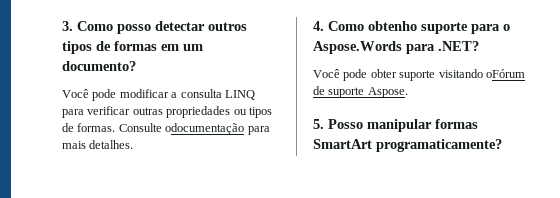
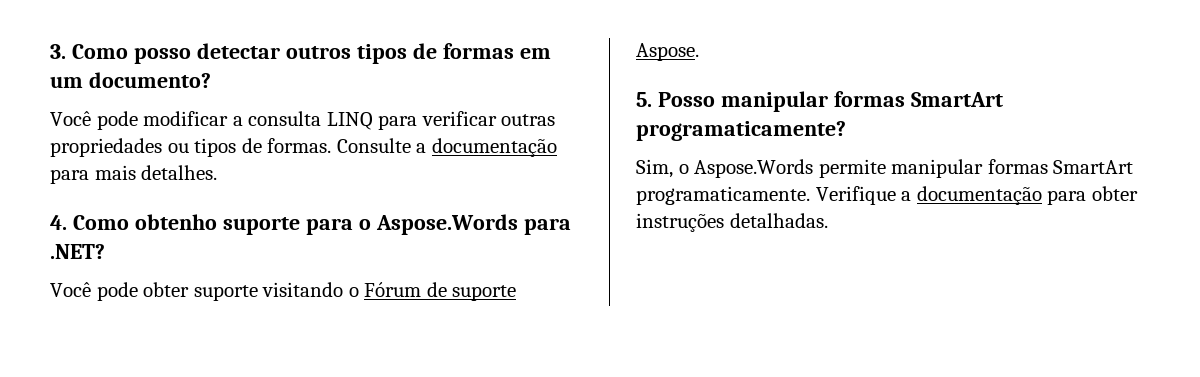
[165,123,245,135] odocumentação -> [416,138,557,157] a documentação
[485,69,525,78] oFórum -> [348,282,422,297] o Fórum
(502, 145) none -> [636,159,1134,178] [636,186,1138,205] [636,213,828,232] // Sim, o Aspose.Words permite manipular formas SmartArt programaticamente. Verifique a documentação para obter instruções detalhadas.

